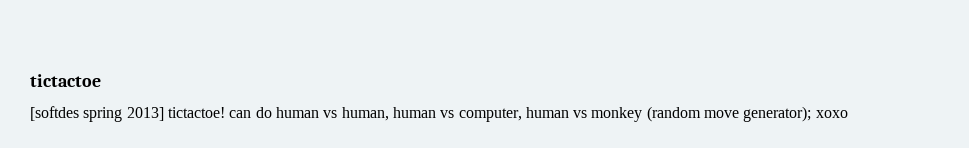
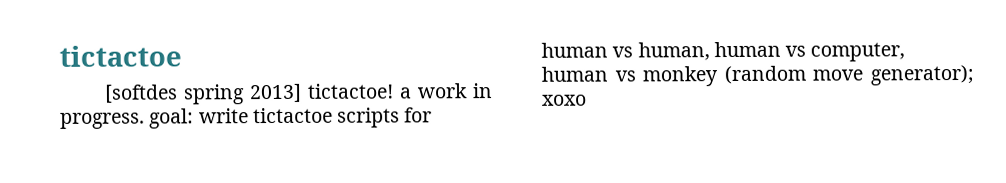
[229,107,272,118] can do -> [399,83,493,99] [60,107,433,129] a work in progress. goal: write tictactoe scripts for

